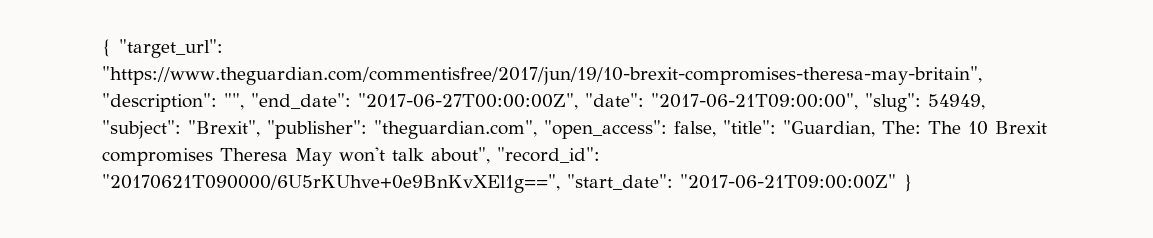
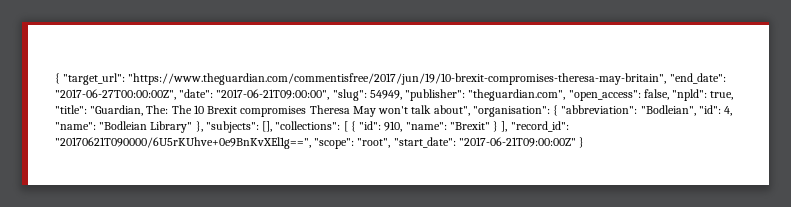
[102,93,244,112] "description": "", -> (667, 79) none
[102,120,260,139] "subject": "Brexit", -> (402, 95) none
(716, 129) none -> [672,89,734,101] "npld": true,
[497,147,600,163] [102,174,560,193] "record_id": "20170621T090000/6U5rKUhve+0e9BnKvXEl1g==", -> [472,105,733,117] [55,121,569,133] [55,137,391,149] "organisation": { "abbreviation": "Bodleian", "id": 4, "name": "Bodleian Library" }, "subjects": [], "collections": [ { "id": 910, "name": "Brexit" } ], "record_id": "20170621T090000/6U5rKUhve+0e9BnKvXEl1g==", "scope": "root",

